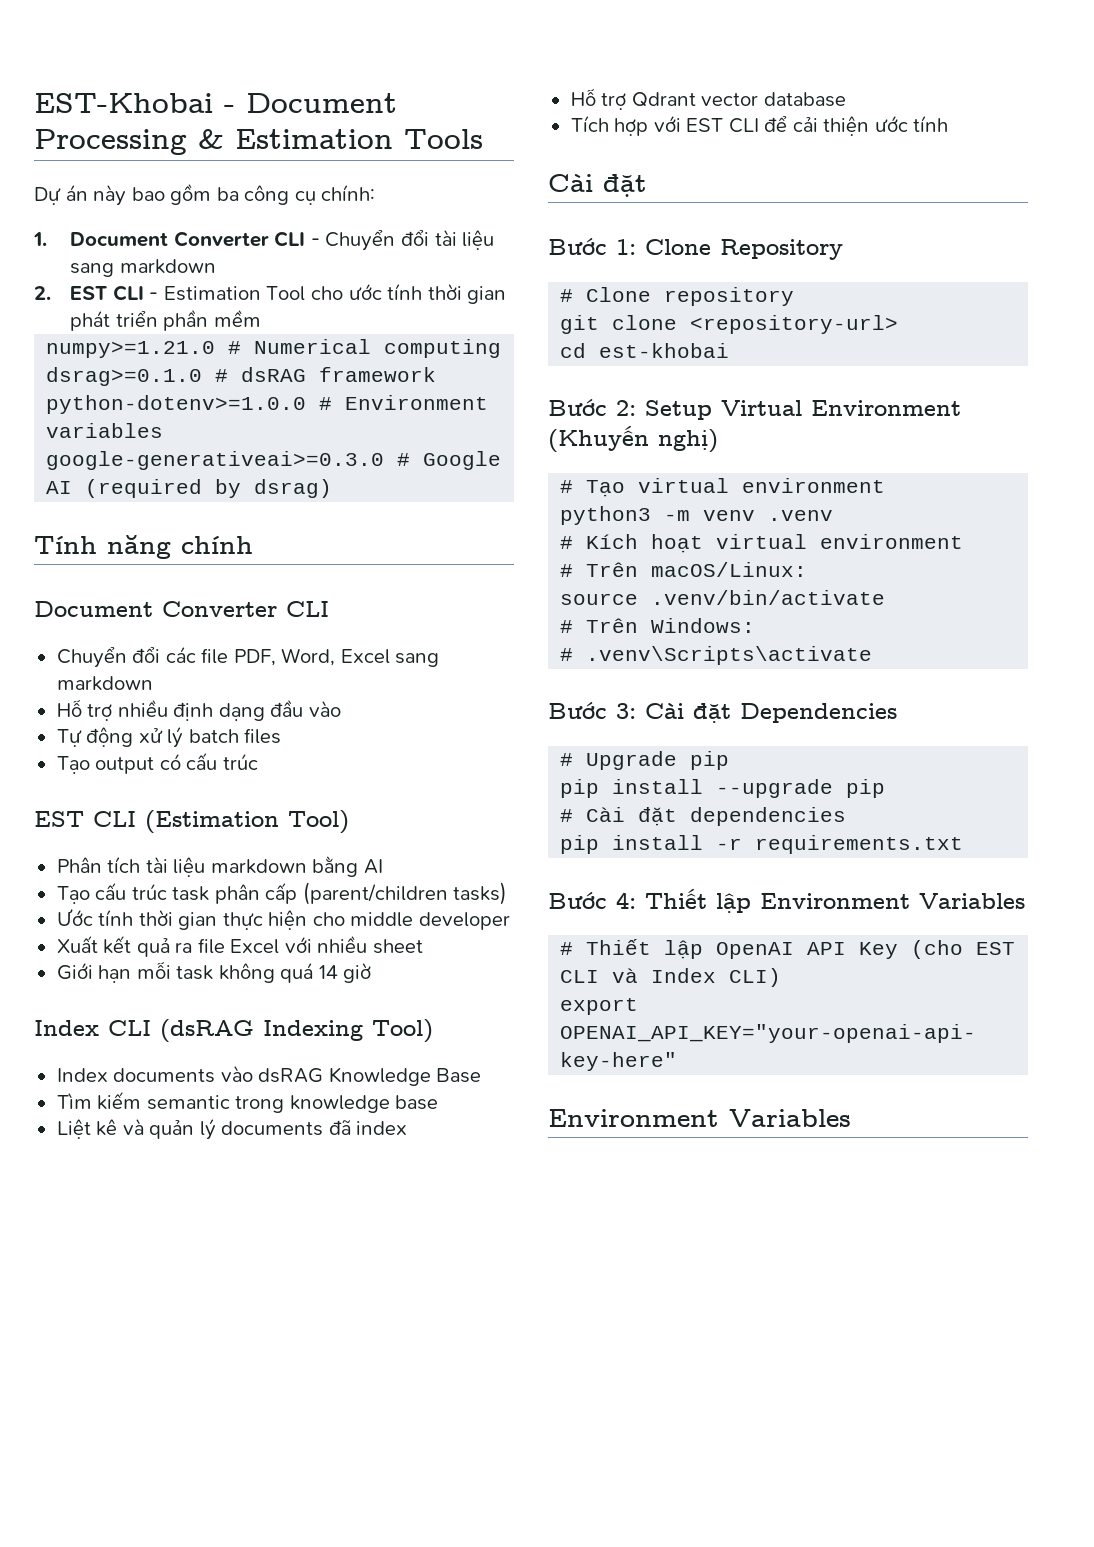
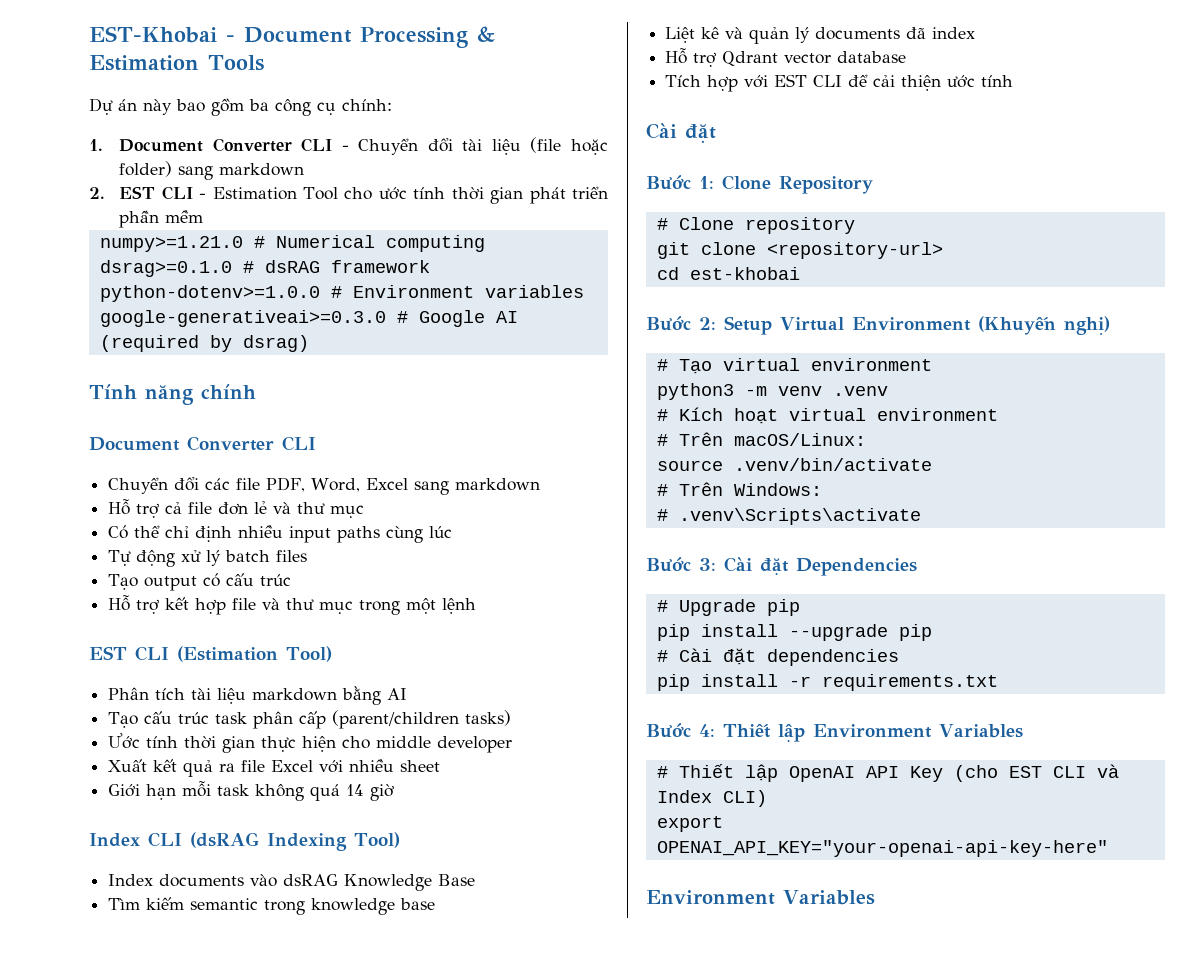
(495, 240) none -> [530,137,608,155] [119,161,173,177] (file hoặc folder)
[117,699,341,721] nhiều định dạng đầu vào -> [165,501,365,518] [108,525,453,543] cả file đơn lẻ và thư mục // Có thể chỉ định nhiều input paths cùng lúc
(258, 761) none -> [108,595,477,615] // Hỗ trợ kết hợp file và thư mục trong một lệnh

